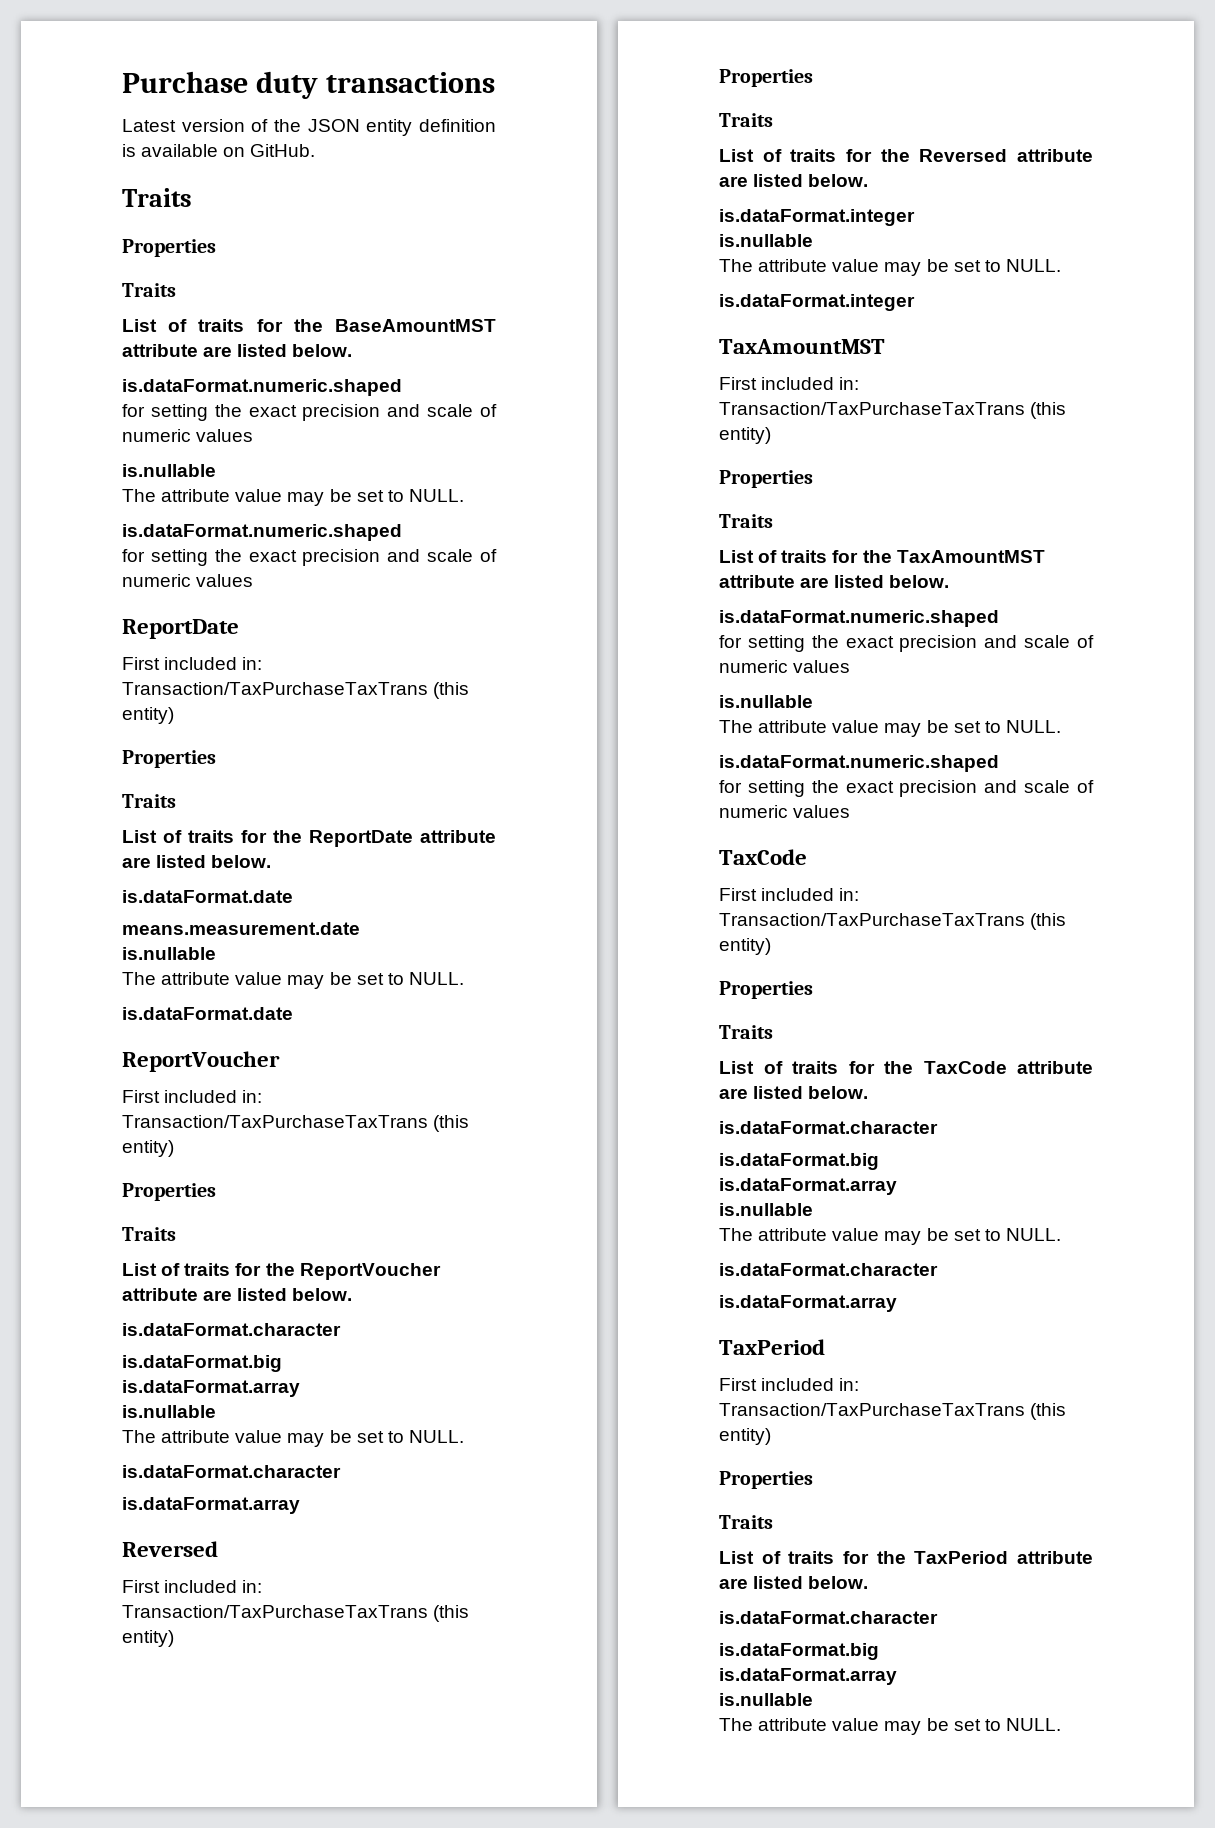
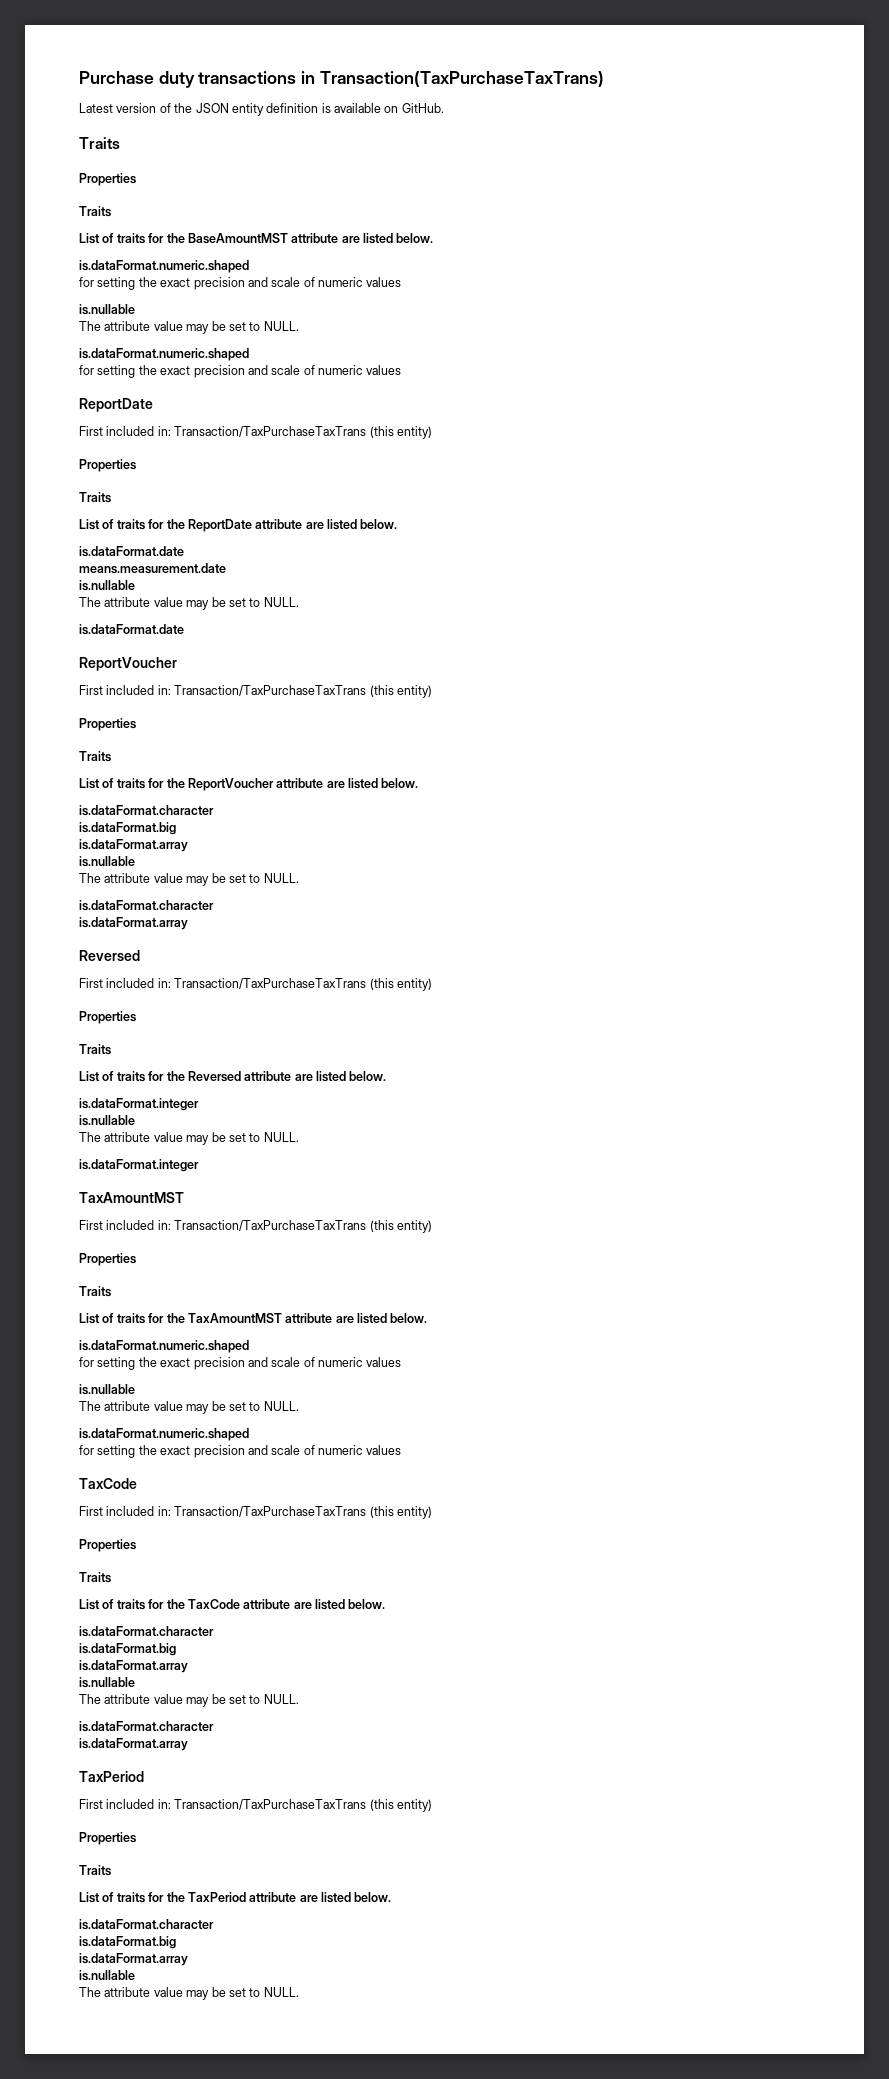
(496, 82) none -> [301,71,604,87] in Transaction(TaxPurchaseTaxTrans)

